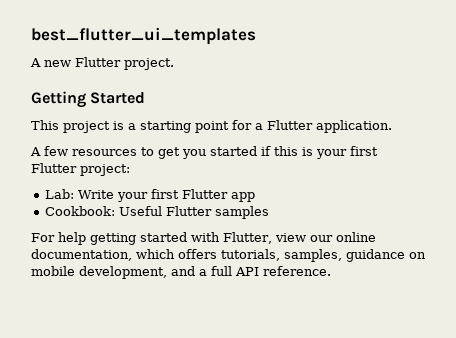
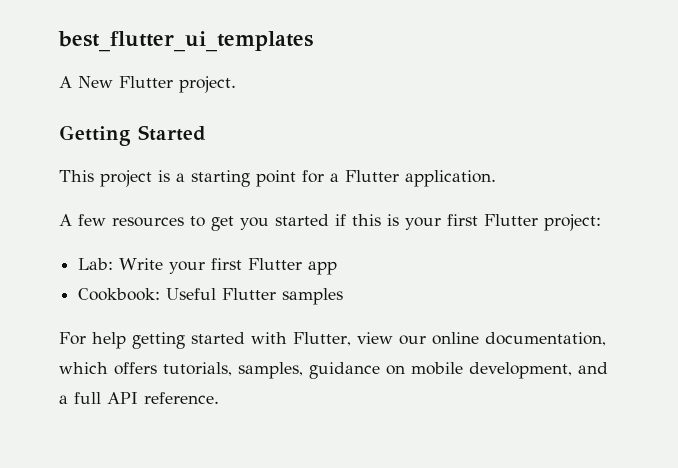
[44,60,71,67] new -> [78,76,113,88] New

